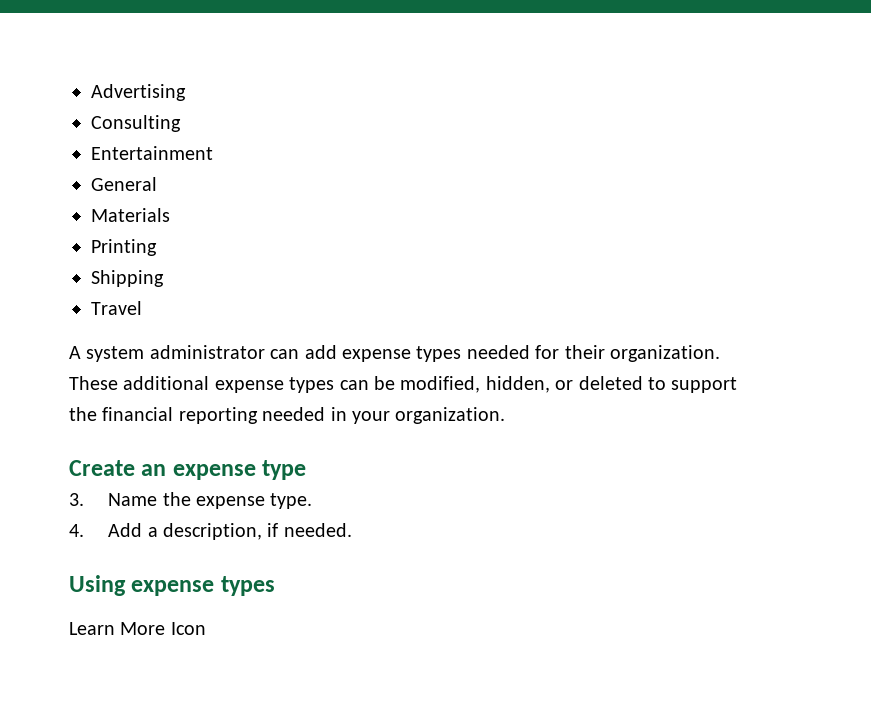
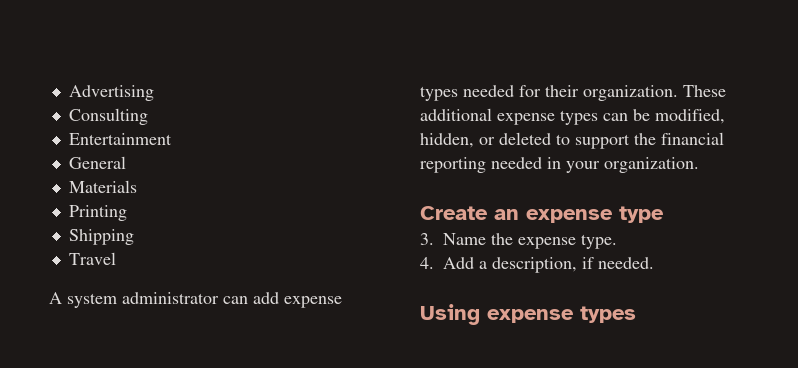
[69,622,206,635] // Learn More Icon -> (636, 314) none

